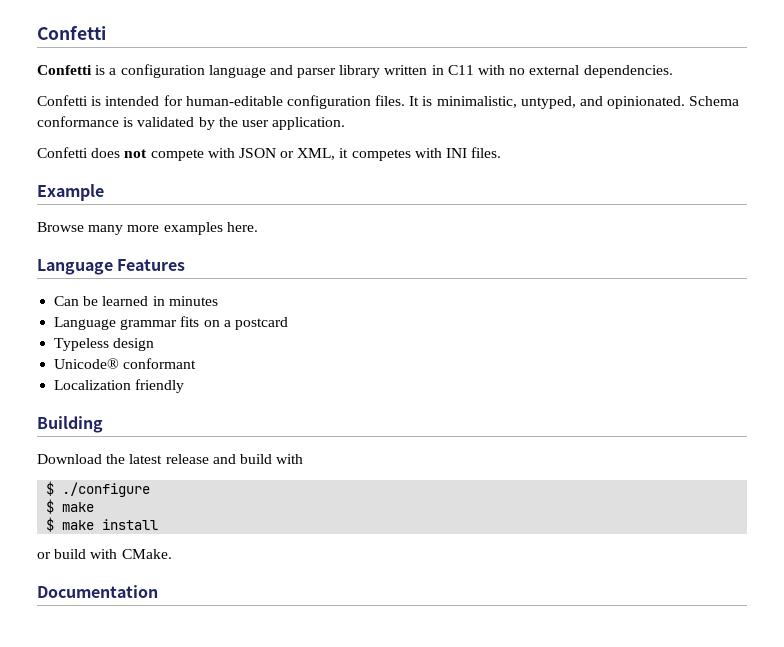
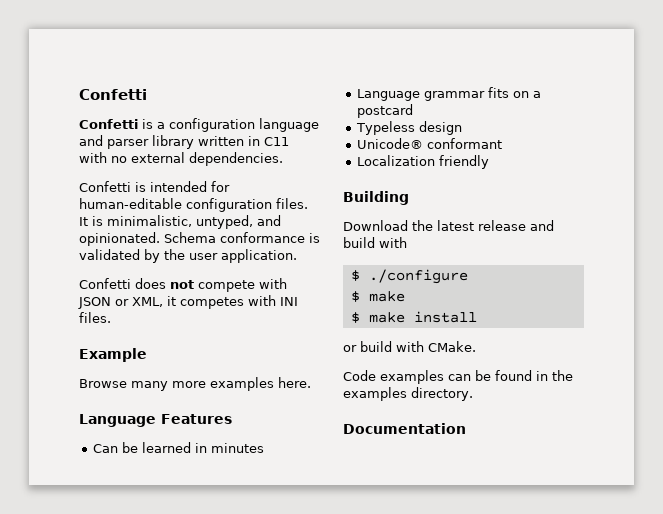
(172, 554) none -> [343,370,573,384] [343,387,473,401] // Code examples can be found in the examples directory.

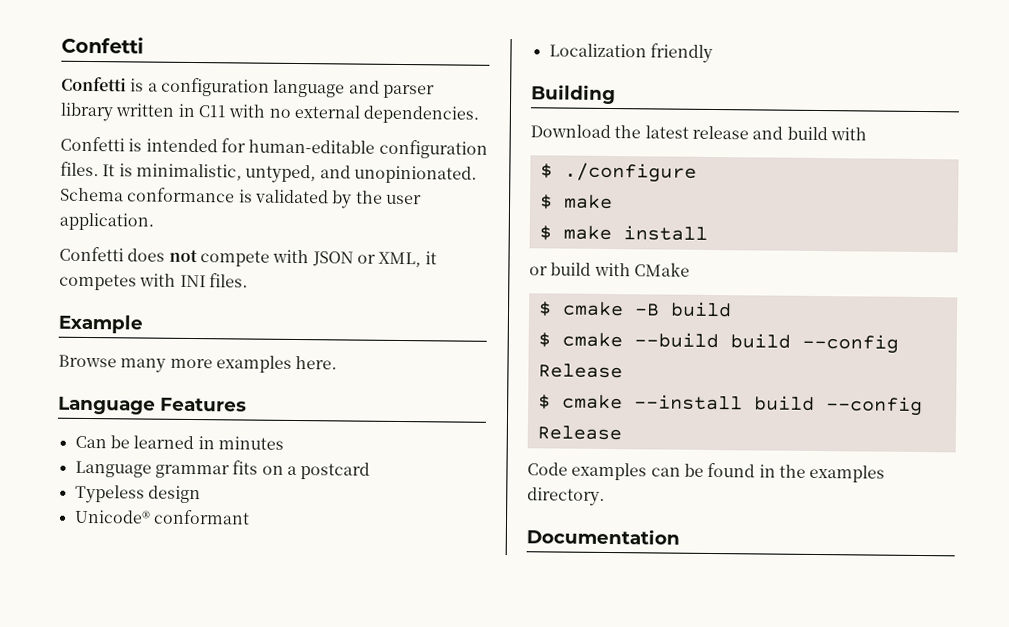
[79,232,160,246] opinionated. -> [353,165,477,184] unopinionated.
[428,341,476,352] CMake. -> [633,262,690,277] [537,301,732,318] [537,332,899,354] [537,363,623,379] [537,394,923,417] [536,425,622,441] CMake // $ cmake -B build // $ cmake --build build --config Release // $ cmake --install build --config Release

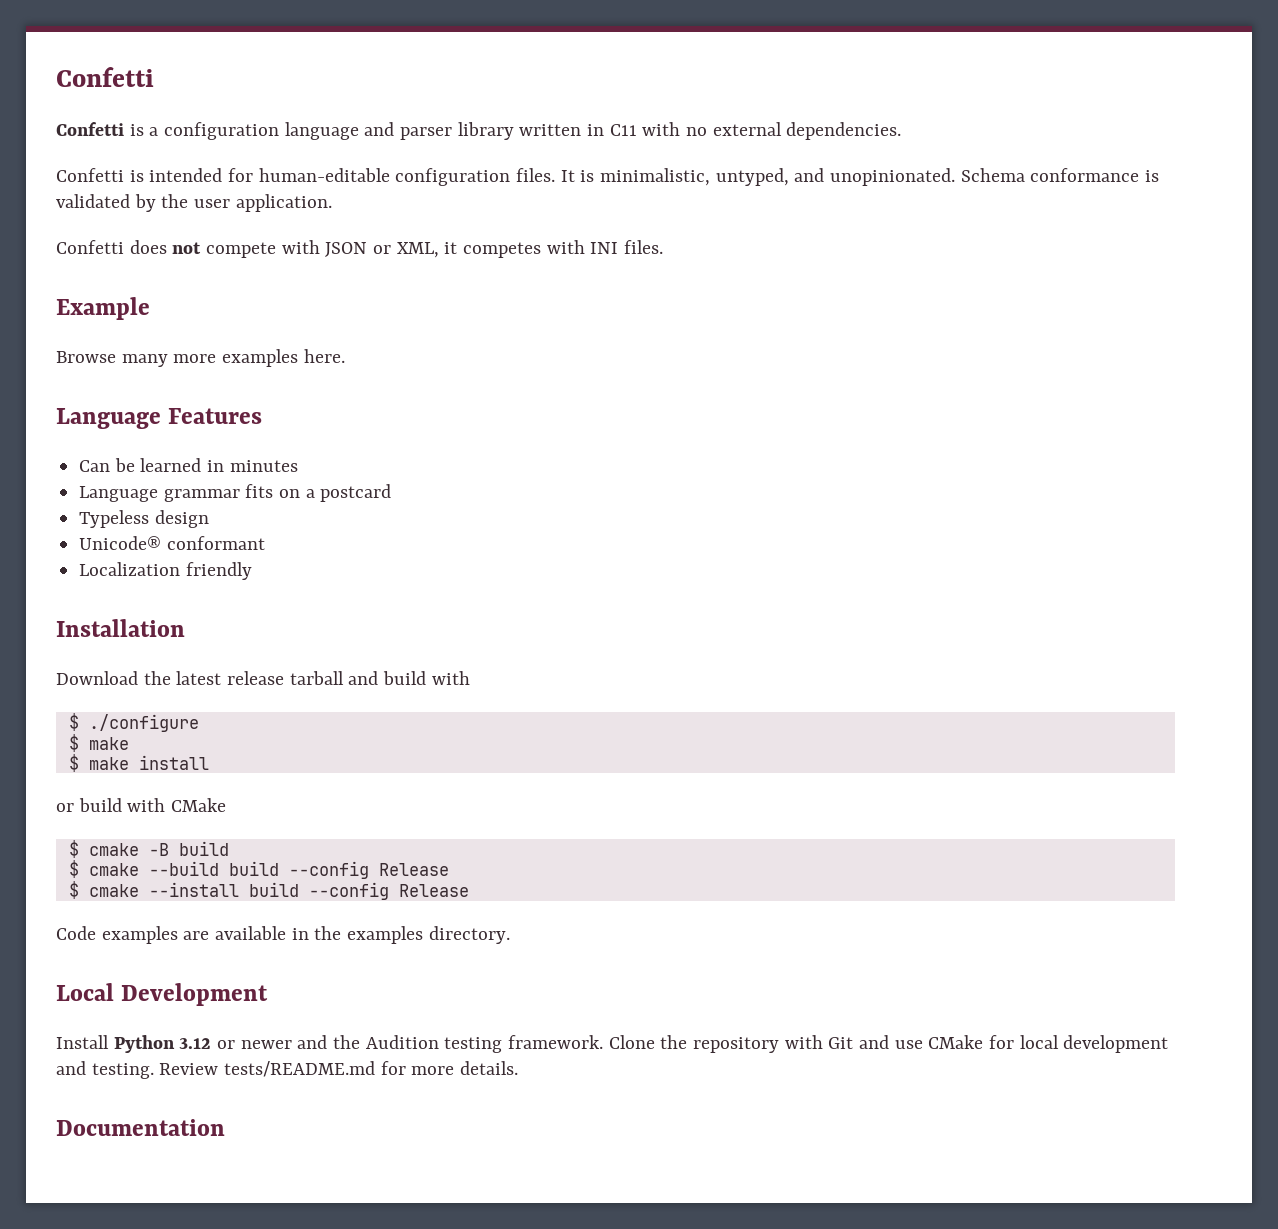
[531,84,616,105] Building -> [56,619,185,637] Installation
(749, 132) none -> [289,671,344,685] tarball
[650,462,756,478] can be found -> [183,926,287,940] are available
(605, 496) none -> [56,983,269,1006] [56,1035,1169,1053] [56,1061,519,1079] // Local Development // Install Python 3.12 or newer and the Audition testing framework. Clone the repository with Git and use CMake for local development and testing. Review tests/README.md for more details.

